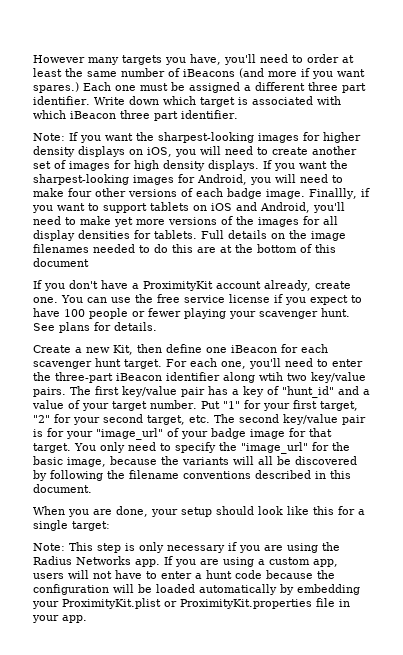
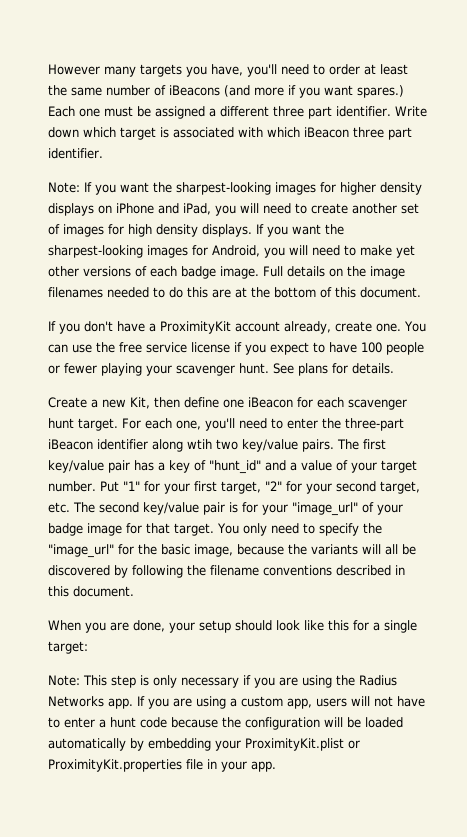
[147,147,172,157] iOS, -> [116,203,211,215] iPhone and iPad,
[68,188,92,197] four -> [396,245,415,258] yet
[309,188,370,199] [32,202,345,213] [33,216,338,227] [33,230,197,241] Finallly, if you want to support tablets on iOS and Android, you'll need to make yet more versions of the images for all display densities for tablets. -> (259, 272) none
[33,258,89,267] document -> [360,287,421,298] document.

